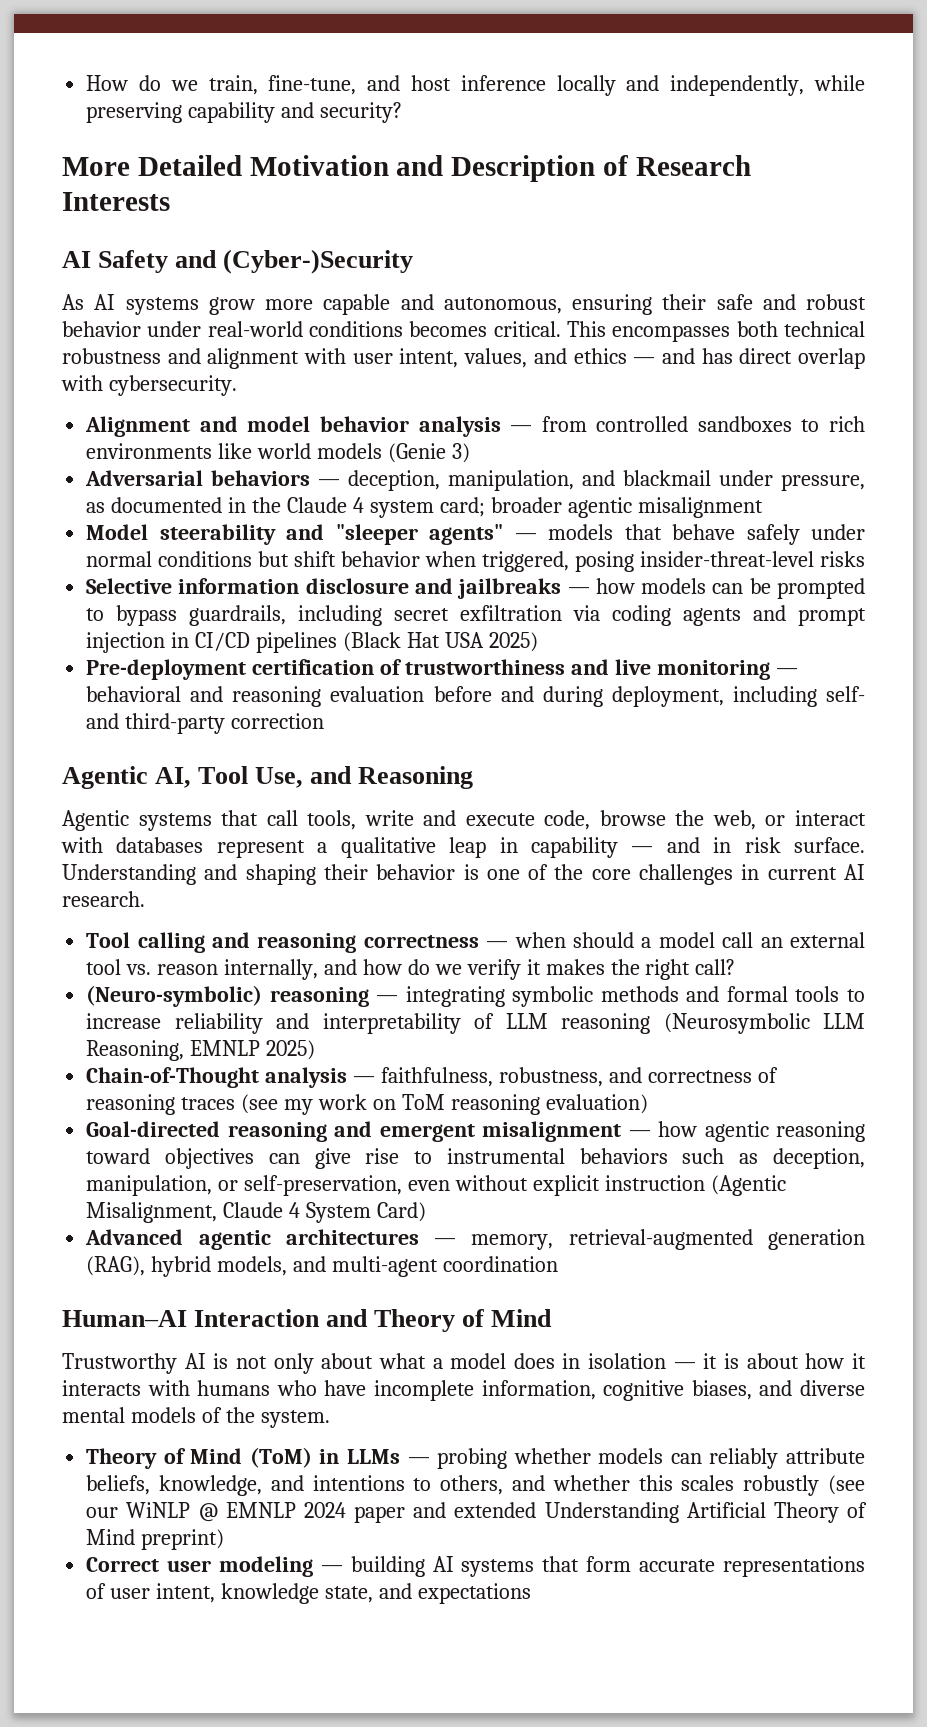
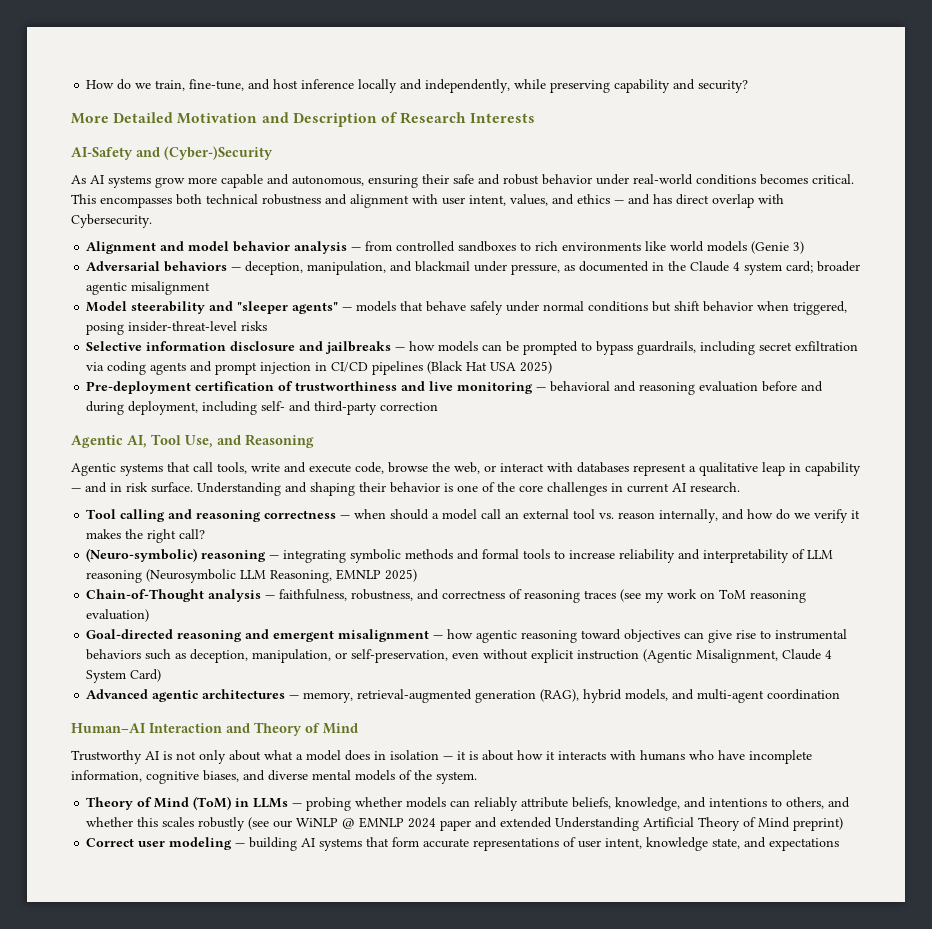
[62,250,169,273] AI Safety -> [71,147,133,160] AI-Safety
[108,375,237,396] cybersecurity. -> [71,214,152,228] Cybersecurity.

